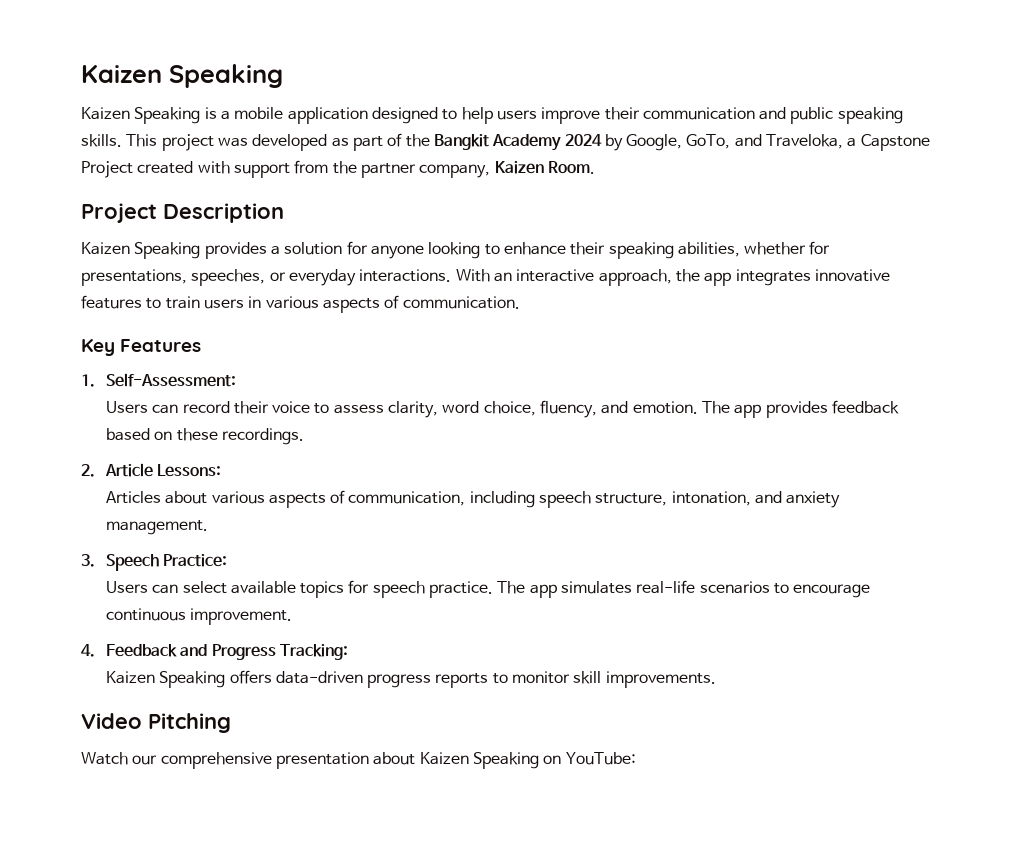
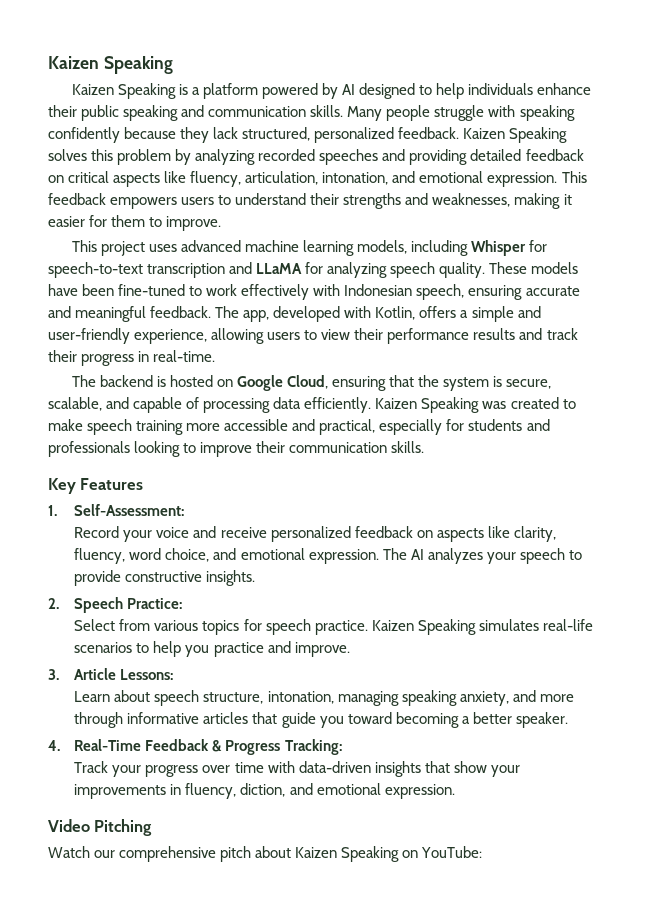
[234,107,903,124] [81,133,930,151] [81,160,595,178] [81,203,284,223] [81,241,831,259] [81,269,890,286] [81,295,520,313] [81,339,202,356] [81,373,236,387] [105,400,899,418] [105,428,304,445] [81,463,222,477] [105,490,841,508] [105,520,208,535] [81,554,228,571] [105,580,871,598] [105,608,293,625] [81,644,348,660] [105,670,716,688] mobile application designed to help users improve their communication and public speaking skills. This project was developed as part of the Bangkit Academy 2024 by Google, GoTo, and Traveloka, a Capstone Project created with support from the partner company, Kaizen Room. // Project Description // Kaizen Speaking provides a solution for anyone looking to enhance their speaking abilities, whether for presentations, speeches, or everyday interactions. With an interactive approach, the app integrates innovative features to train users in various aspects of communication. // Key Features // 1. Self-Assessment: // Users can record their voice to assess clarity, word choice, fluency, and emotion. The app provides feedback based on these recordings. // 2. Article Lessons: // Articles about various aspects of communication, including speech structure, intonation, and anxiety management. // 3. Speech Practice: // Users can select available topics for speech practice. The app simulates real-life scenarios to encourage continuous improvement. // 4. Feedback and Progress Tracking: // Kaizen Speaking offers data-driven progress reports to monitor skill improvements. -> [202,83,592,99] [48,105,575,121] [48,127,568,143] [48,149,584,165] [48,171,587,187] [48,193,572,209] [48,215,222,231] [71,240,548,256] [48,262,579,278] [48,284,580,300] [48,306,541,322] [48,328,578,344] [48,350,216,366] [71,375,552,391] [48,397,576,413] [48,419,550,435] [48,441,425,457] [48,478,144,494] [48,504,185,516] [74,526,556,542] [74,548,582,564] [74,570,256,586] [48,597,183,613] [74,619,593,635] [74,641,350,657] [48,668,174,680] [74,690,574,706] [74,712,568,728] [48,739,342,755] [74,761,520,777] [74,783,455,799] platform powered by AI designed to help individuals enhance their public speaking and communication skills. Many people struggle with speaking confidently because they lack structured, personalized feedback. Kaizen Speaking solves this problem by analyzing recorded speeches and providing detailed feedback on critical aspects like fluency, articulation, intonation, and emotional expression. This feedback empowers users to understand their strengths and weaknesses, making it easier for them to improve. // This project uses advanced machine learning models, including Whisper for speech-to-text transcription and LLaMA for analyzing speech quality. These models have been fine-tuned to work effectively with Indonesian speech, ensuring accurate and meaningful feedback. The app, developed with Kotlin, offers a simple and user-friendly experience, allowing users to view their performance results and track their progress in real-time. // The backend is hosted on Google Cloud, ensuring that the system is secure, scalable, and capable of processing data efficiently. Kaizen Speaking was created to make speech training more accessible and practical, especially for students and professionals looking to improve their communication skills. // Key Features // 1. Self-Assessment: // Record your voice and receive personalized feedback on aspects like clarity, fluency, word choice, and emotional expression. The AI analyzes your speech to provide constructive insights. // 2. Speech Practice: // Select from various topics for speech practice. Kaizen Speaking simulates real-life scenarios to help you practice and improve. // 3. Article Lessons: // Learn about speech structure, intonation, managing speaking anxiety, and more through informative articles that guide you toward becoming a better speaker. // 4. Real-Time Feedback & Progress Tracking: // Track your progress over time with data-driven insights that show your improvements in fluency, diction, and emotional expression.
[275,752,369,769] presentation -> [220,846,252,862] pitch

